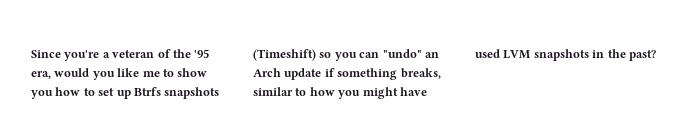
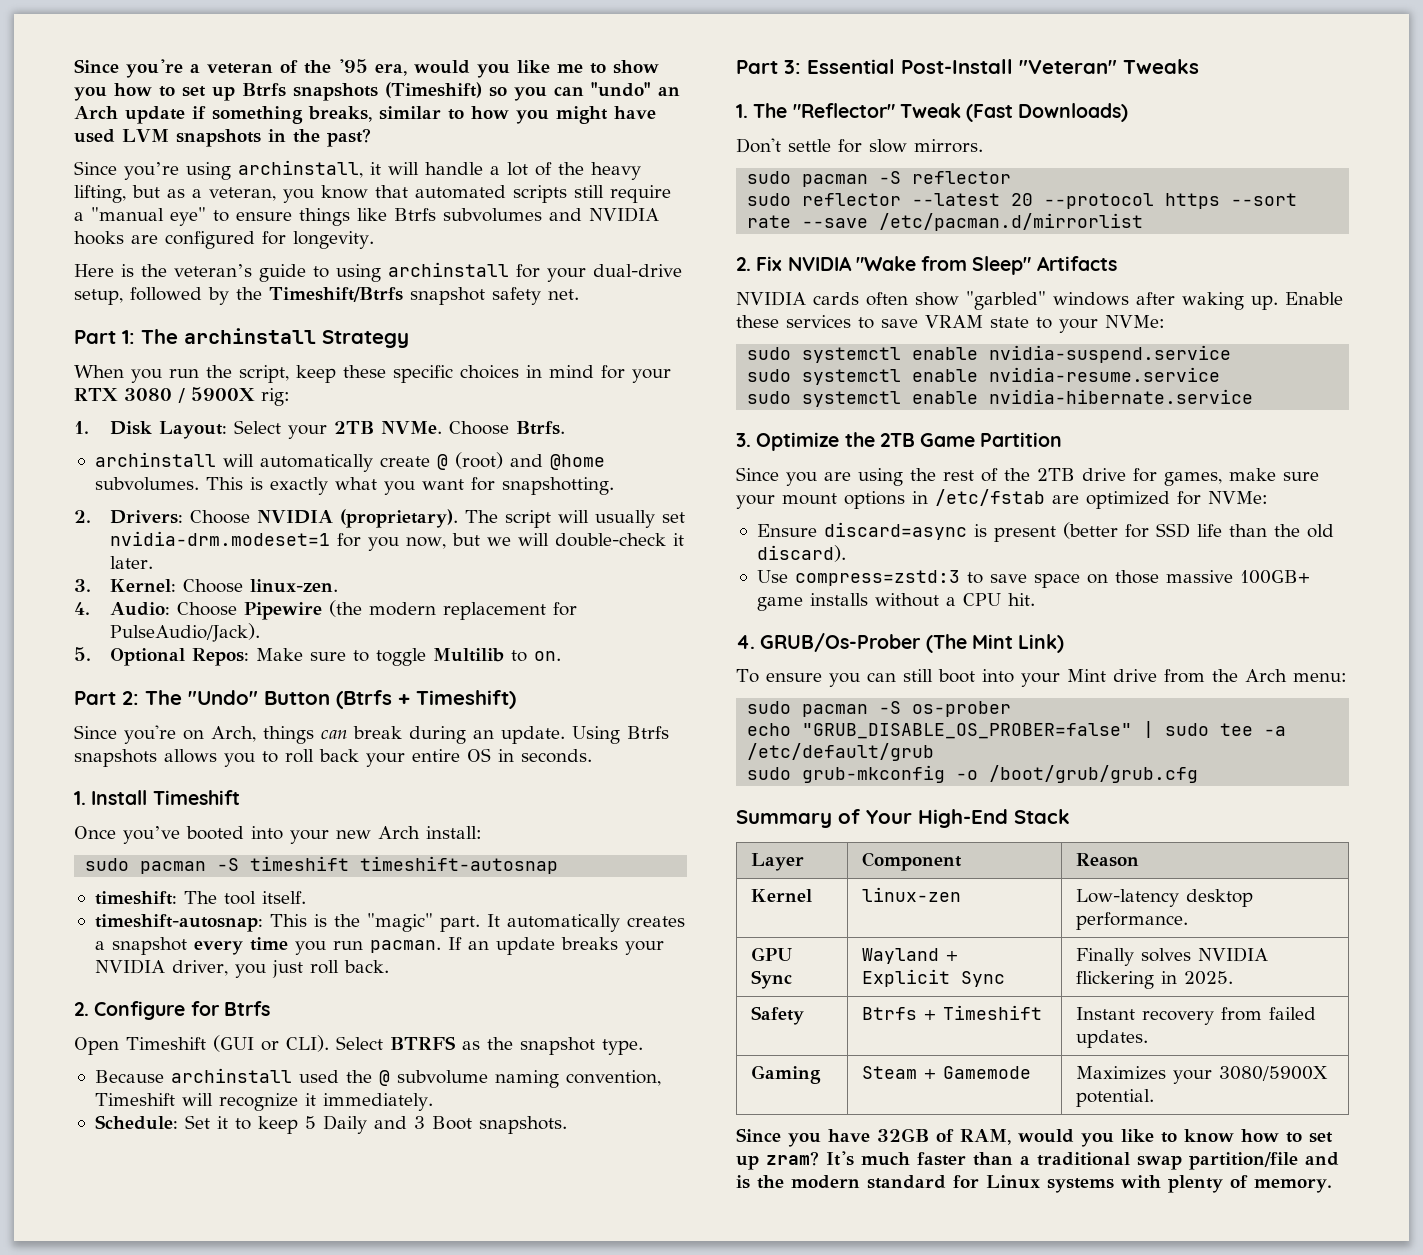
(656, 55) none -> [74,160,641,180] [74,185,671,203] [74,207,659,226] [74,231,374,249] [74,262,682,282] [74,287,579,305] [74,328,409,348] [74,365,671,383] [74,387,290,406] [74,420,565,439] [94,452,605,472] [94,477,614,495] [74,509,685,528] [109,531,684,551] [109,556,153,569] [74,579,338,593] [74,600,577,620] [109,623,260,642] [74,647,561,666] [74,690,516,709] [74,725,669,744] [74,748,592,767] [74,790,240,805] [74,826,482,844] [85,856,559,874] [94,891,306,905] [94,913,685,932] [94,937,664,955] [94,959,389,978] [74,1001,270,1020] [74,1035,643,1055] [94,1068,661,1088] [94,1093,433,1111] [94,1115,567,1134] [736,59,1199,74] [736,103,1129,122] [736,138,983,153] [747,171,1012,187] [747,193,1298,209] [747,213,1144,231] [736,256,1117,275] [736,291,1343,310] [736,315,1165,333] [747,345,1232,363] [747,367,1221,385] [747,389,1254,407] [736,432,1063,451] [736,467,1319,486] [736,489,1268,509] [756,522,1334,542] [756,545,846,562] [756,570,1310,588] [756,593,1035,611] [736,633,1065,653] [736,669,1347,687] [747,701,1012,717] [747,721,1287,739] [747,743,935,761] [747,765,1199,783] [736,809,1070,828] [750,853,804,871] [861,852,962,871] [1075,853,1139,867] [750,889,812,902] [861,887,961,902] [1075,889,1253,907] [1075,912,1188,930] [750,947,792,961] [750,970,792,989] [861,948,958,964] [861,969,1005,987] [1075,947,1268,966] [1075,971,1233,989] [750,1006,804,1025] [861,1005,1042,1020] [1075,1007,1316,1025] [1075,1030,1148,1048] [750,1065,821,1084] [861,1066,1031,1079] [1075,1066,1328,1084] [1075,1089,1154,1107] [736,1128,1333,1147] [736,1151,1339,1170] [736,1175,1332,1193] // Since you’re using archinstall, it will handle a lot of the heavy lifting, but as a veteran, you know that automated scripts still require a "manual eye" to ensure things like Btrfs subvolumes and NVIDIA hooks are configured for longevity. // Here is the veteran’s guide to using archinstall for your dual-drive setup, followed by the Timeshift/Btrfs snapshot safety net. // Part 1: The archinstall Strategy // When you run the script, keep these specific choices in mind for your RTX 3080 / 5900X rig: // 1. Disk Layout: Select your 2TB NVMe. Choose Btrfs. // archinstall will automatically create @ (root) and @home subvolumes. This is exactly what you want for snapshotting. // 2. Drivers: Choose NVIDIA (proprietary). The script will usually set nvidia-drm.modeset=1 for you now, but we will double-check it later. // 3. Kernel: Choose linux-zen. // 4. Audio: Choose Pipewire (the modern replacement for PulseAudio/Jack). // 5. Optional Repos: Make sure to toggle Multilib to on. // Part 2: The "Undo" Button (Btrfs + Timeshift) // Since you're on Arch, things can break during an update. Using Btrfs snapshots allows you to roll back your entire OS in seconds. // 1. Install Timeshift // Once you’ve booted into your new Arch install: // sudo pacman -S timeshift timeshift-autosnap // timeshift: The tool itself. // timeshift-autosnap: This is the "magic" part. It automatically creates a snapshot every time you run pacman. If an update breaks your NVIDIA driver, you just roll back. // 2. Configure for Btrfs // Open Timeshift (GUI or CLI). Select BTRFS as the snapshot type. // Because archinstall used the @ subvolume naming convention, Timeshift will recognize it immediately. // Schedule: Set it to keep 5 Daily and 3 Boot snapshots. // Part 3: Essential Post-Install "Veteran" Tweaks // 1. The "Reflector" Tweak (Fast Downloads) // Don't settle for slow mirrors. // sudo pacman -S reflector // sudo reflector --latest 20 --protocol https --sort rate --save /etc/pacman.d/mirrorlist // 2. Fix NVIDIA "Wake from Sleep" Artifacts // NVIDIA cards often show "garbled" windows after waking up. Enable these services to save VRAM state to your NVMe: // sudo systemctl enable nvidia-suspend.service // sudo systemctl enable nvidia-resume.service // sudo systemctl enable nvidia-hibernate.service // 3. Optimize the 2TB Game Partition // Since you are using the rest of the 2TB drive for games, make sure your mount options in /etc/fstab are optimized for NVMe: // Ensure discard=async is present (better for SSD life than the old discard). // Use compress=zstd:3 to save space on those massive 100GB+ game installs without a CPU hit. // 4. GRUB/Os-Prober (The Mint Link) // To ensure you can still boot into your Mint drive from the Arch menu: // sudo pacman -S os-prober // echo "GRUB_DISABLE_OS_PROBER=false" | sudo tee -a /etc/default/grub // sudo grub-mkconfig -o /boot/grub/grub.cfg // Summary of Your High-End Stack // Layer | Component | Reason // Kernel | linux-zen | Low-latency desktop performance. // GPU Sync | Wayland + Explicit Sync | Finally solves NVIDIA flickering in 2025. // Safety | Btrfs + Timeshift | Instant recovery from failed updates. // Gaming | Steam + Gamemode | Maximizes your 3080/5900X potential. // Since you have 32GB of RAM, would you like to know how to set up zram? It's much faster than a traditional swap partition/file and is the modern standard for Linux systems with plenty of memory.

